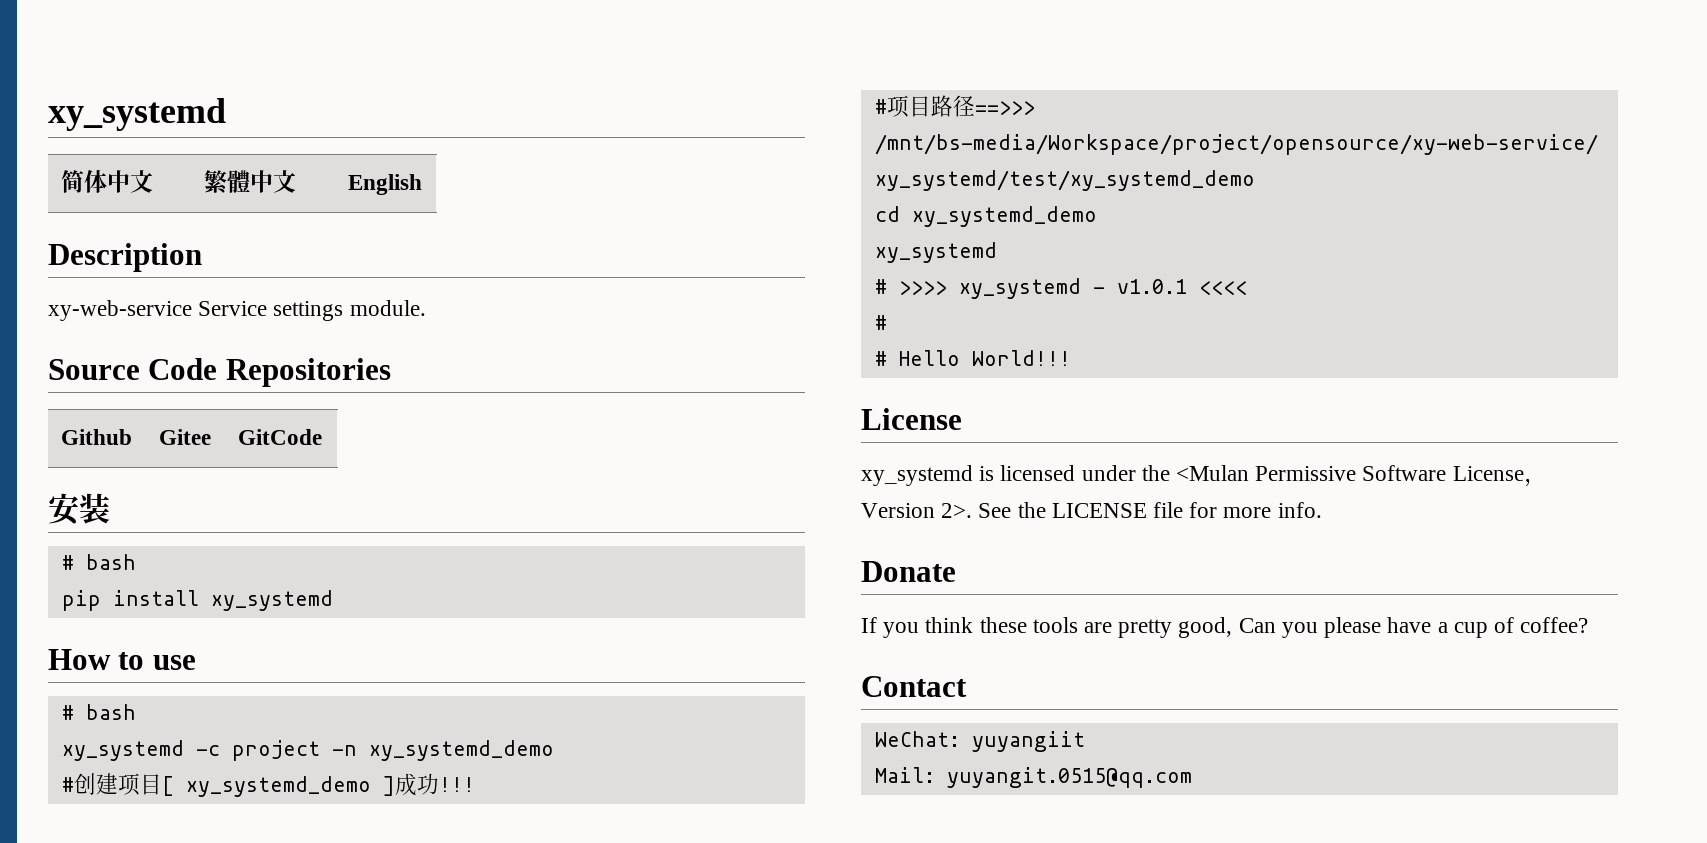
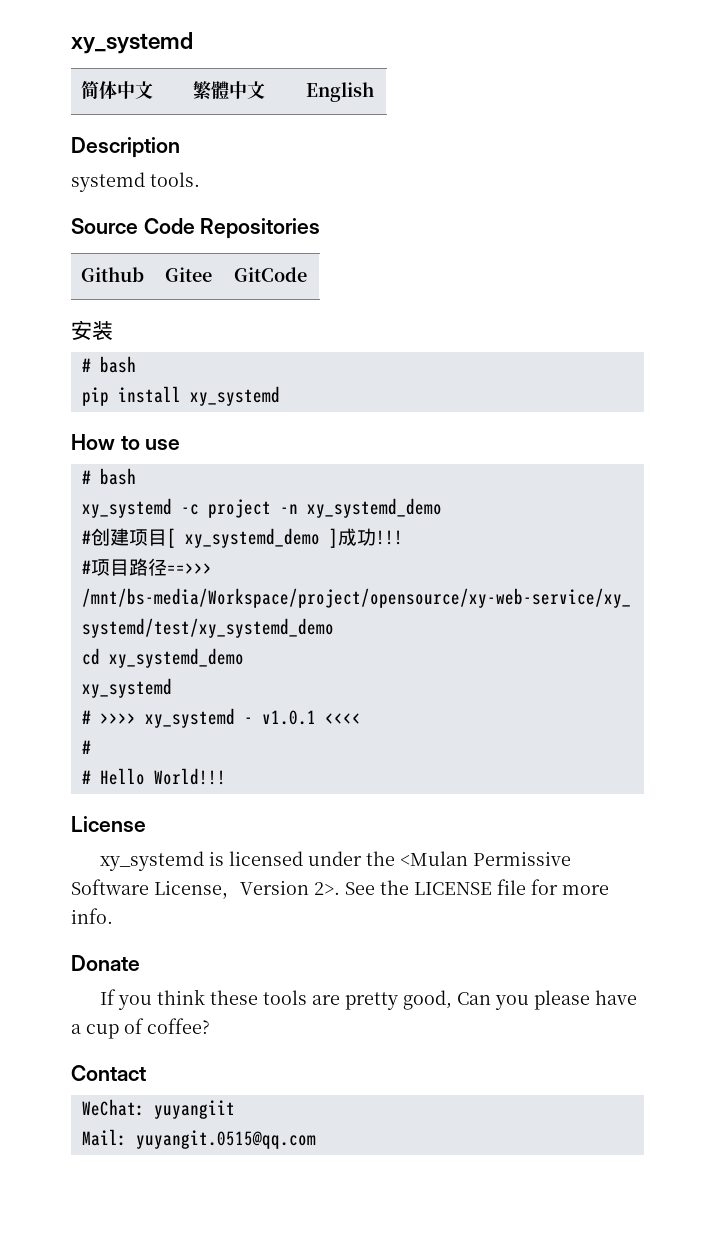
[48,300,426,321] xy-web-service Service settings module. -> [71,172,200,192] systemd tools.

